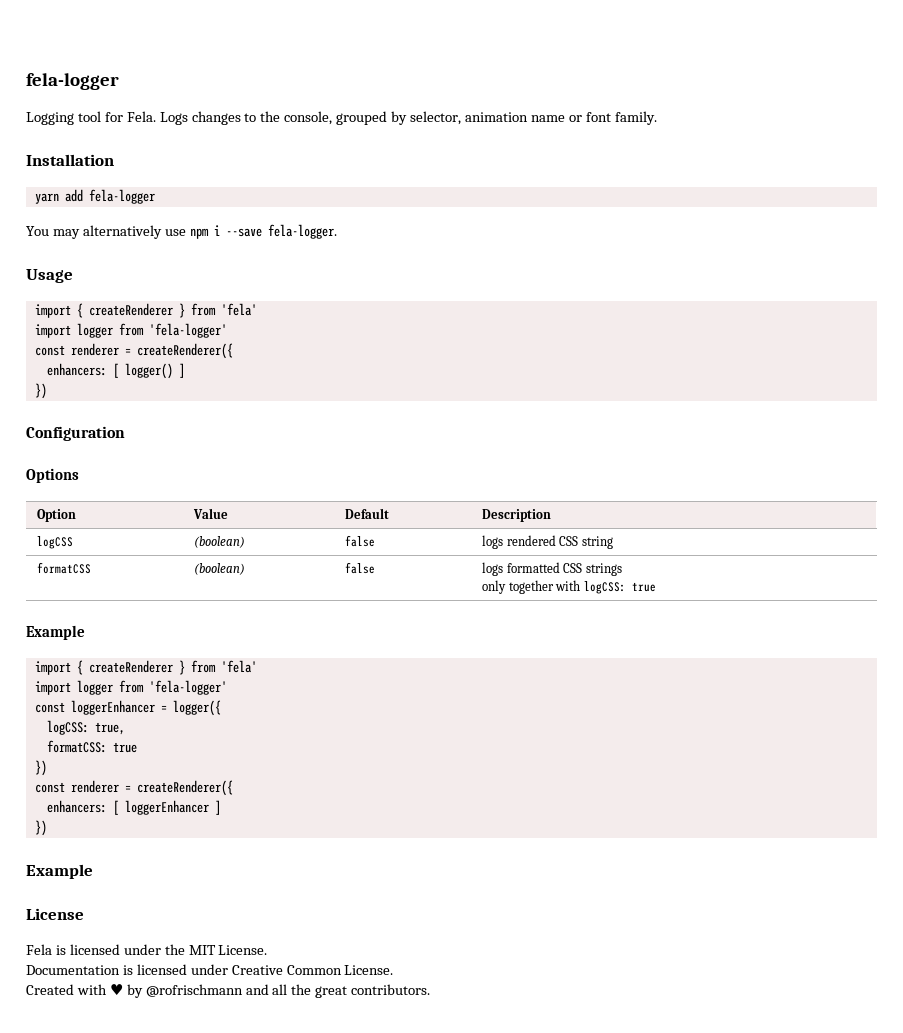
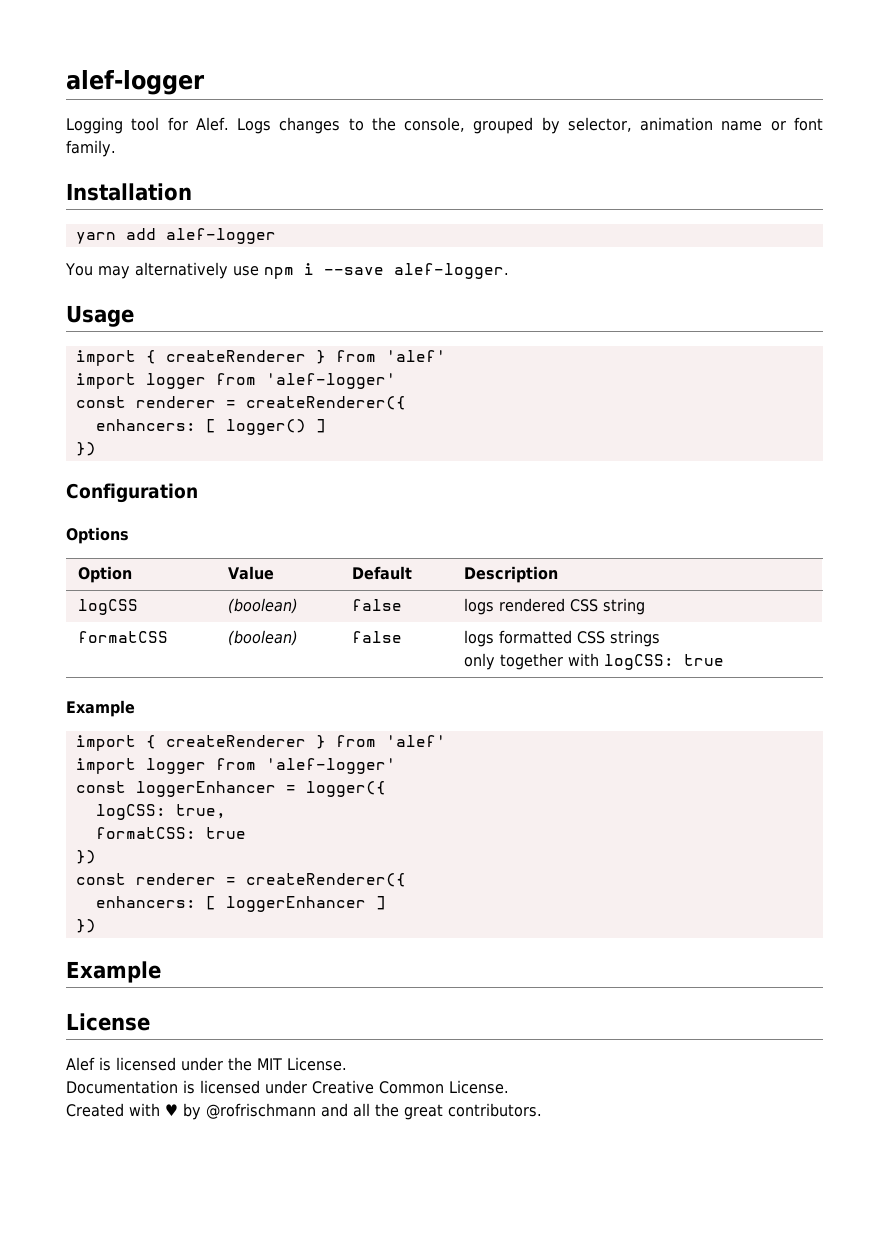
[26,73,119,90] fela-logger -> [66,70,205,95] alef-logger
[126,111,156,122] Fela. -> [195,117,229,131] Alef.
[88,189,155,204] fela-logger -> [165,228,276,244] alef-logger
[267,224,337,239] fela-logger. -> [393,263,509,279] alef-logger.
[220,303,257,316] [34,323,227,338] 'fela' // import logger from 'fela-logger' -> [385,350,446,362] [75,373,396,389] 'alef' // import logger from 'alef-logger'
[220,660,257,673] [34,680,227,695] 'fela' // import logger from 'fela-logger' -> [385,735,446,747] [75,758,396,774] 'alef' // import logger from 'alef-logger'
[26,944,52,955] Fela -> [66,1057,95,1071] Alef

